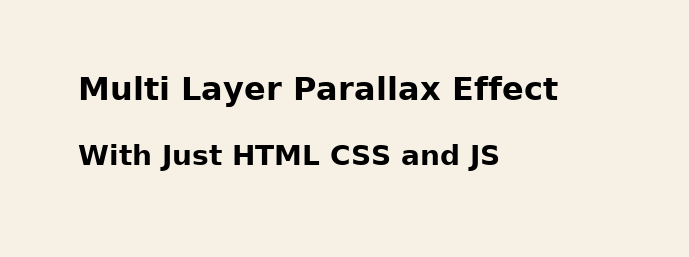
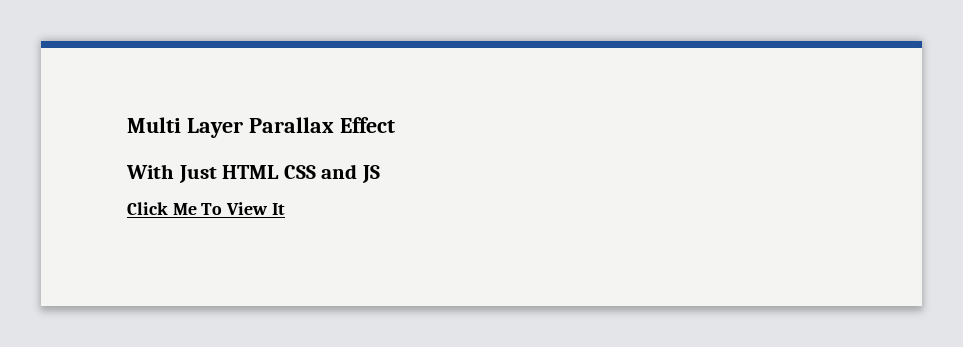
(500, 158) none -> [127,202,285,215] // Click Me To View It

